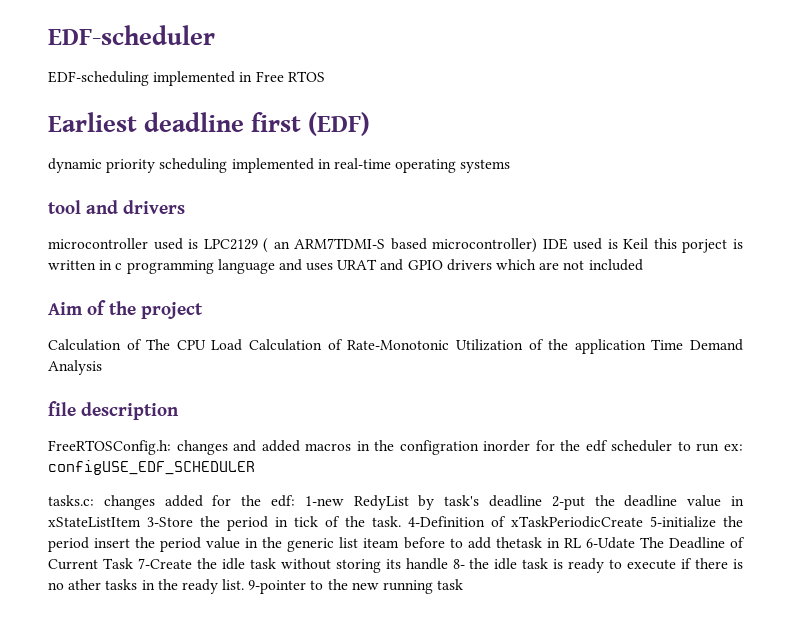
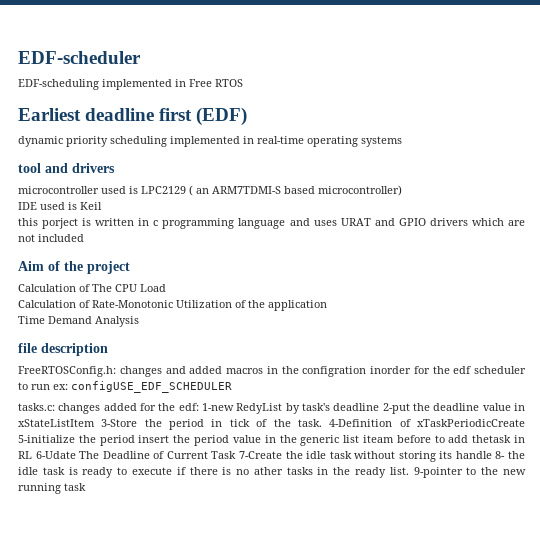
(538, 245) none -> (402, 190) //
(649, 243) none -> (102, 206) //
(243, 345) none -> (166, 288) //
(646, 346) none -> (327, 305) //

